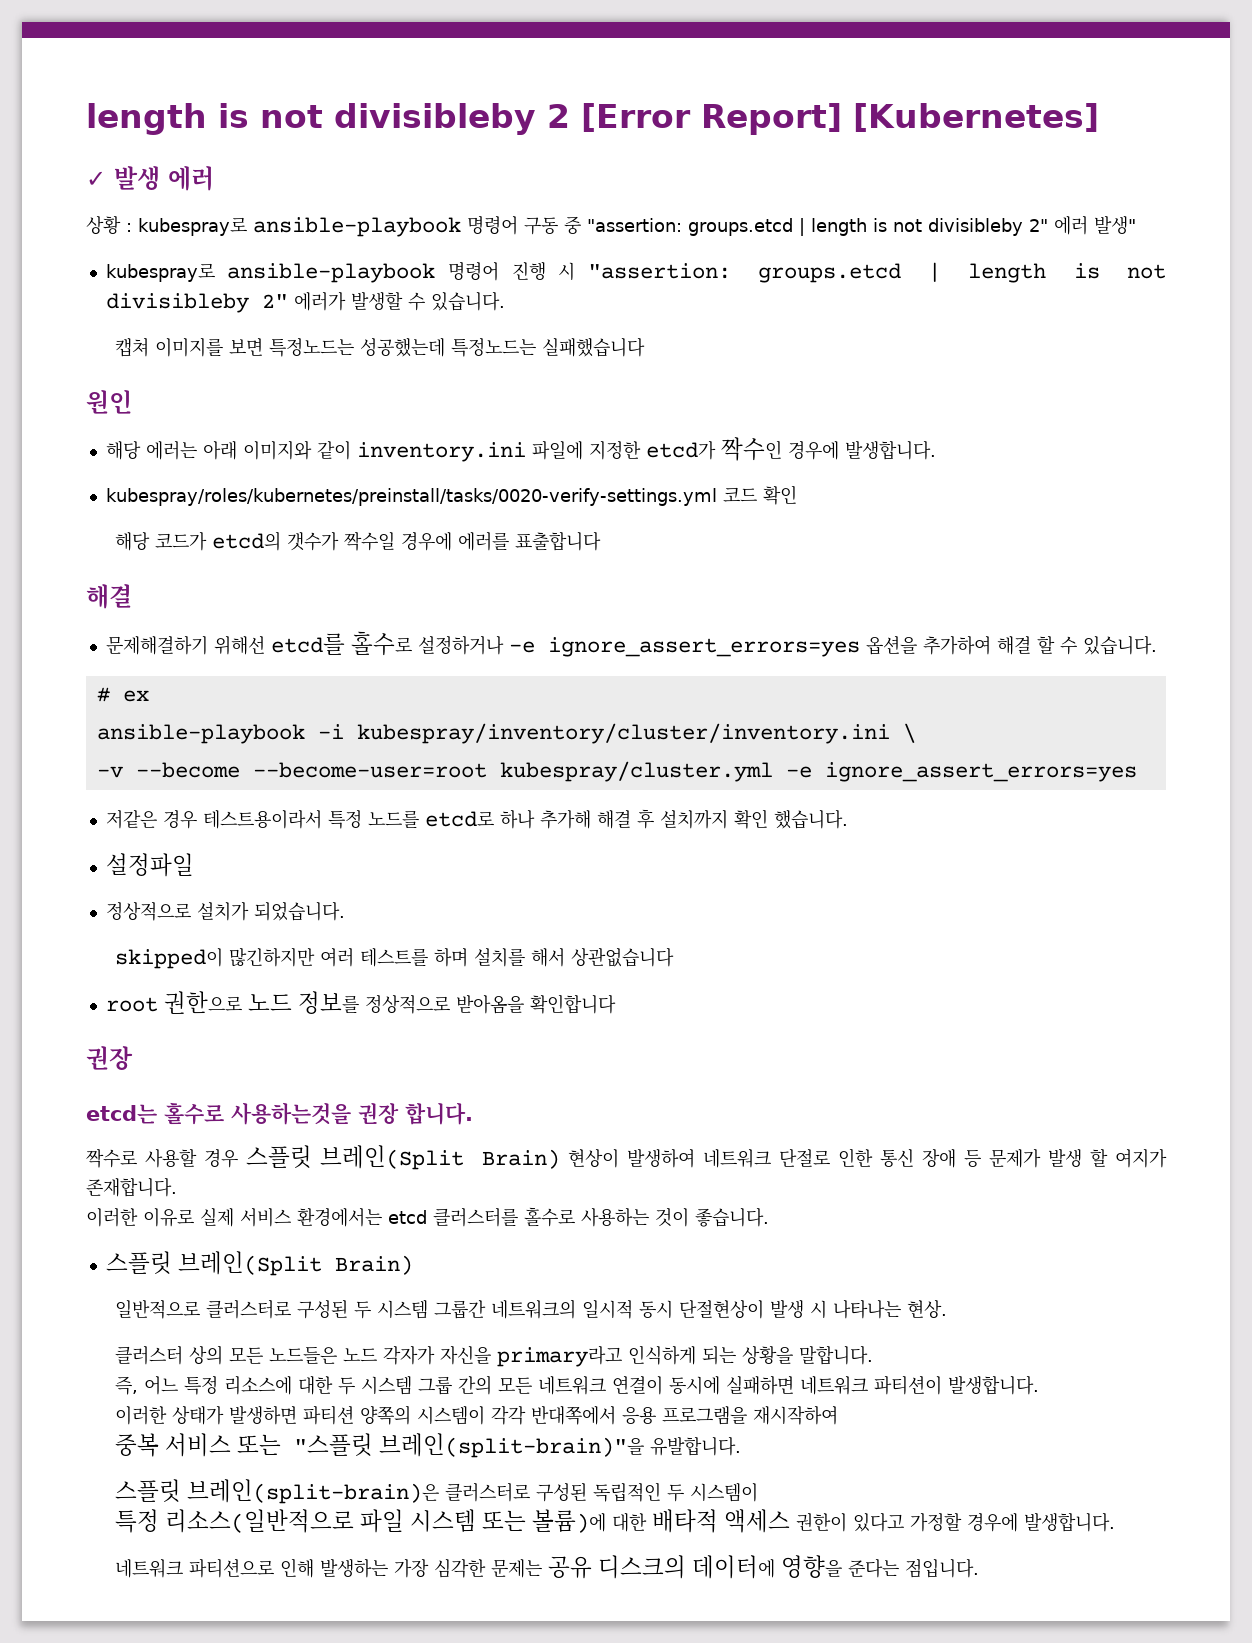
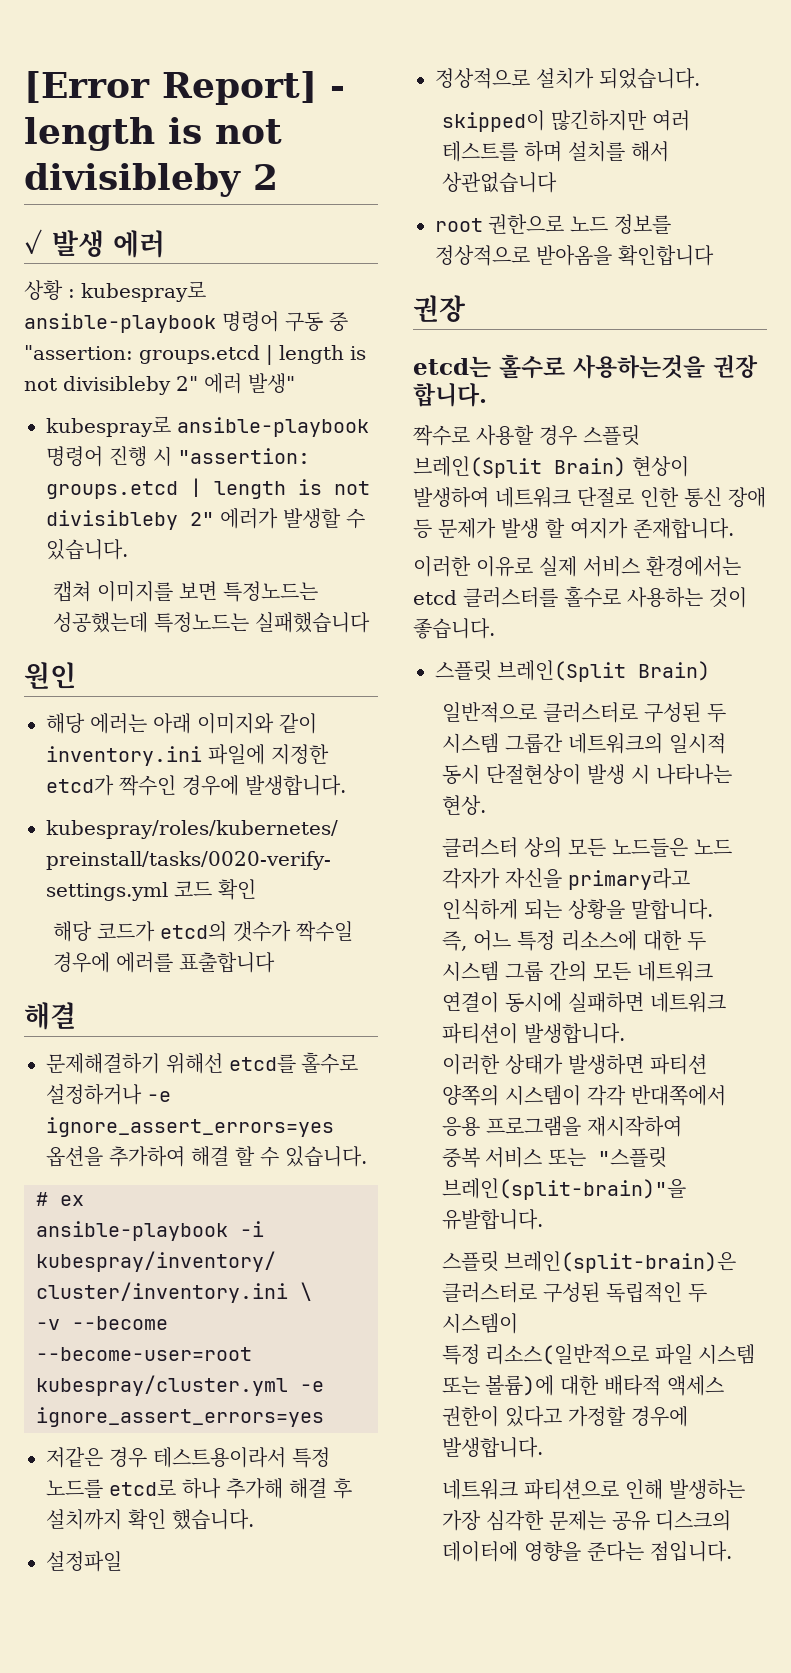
(86, 119) none -> [24,71,345,105] [Error Report] -
[581,103,1099,135] [Error Report] [Kubernetes] -> (278, 177) none

